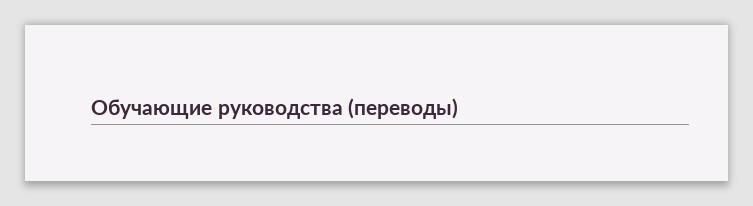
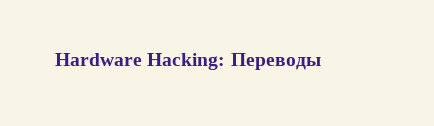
[91,98,459,119] Обучающие руководства (переводы) -> [55,53,321,70] Hardware Hacking: Переводы

